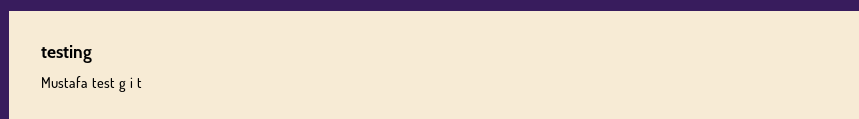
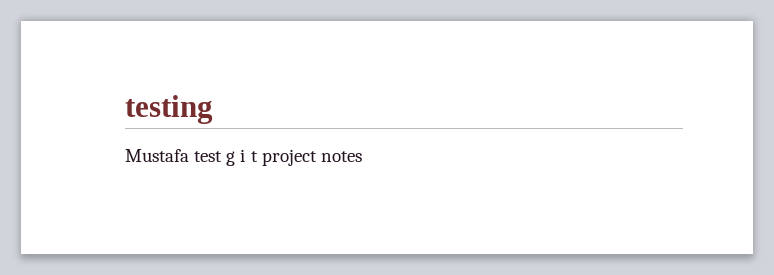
(142, 83) none -> [261,149,362,166] project notes

